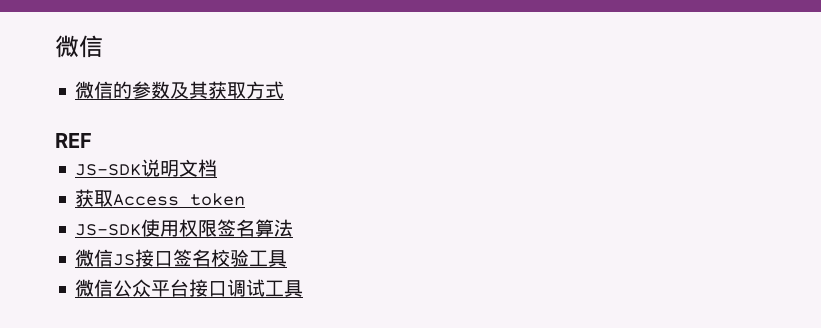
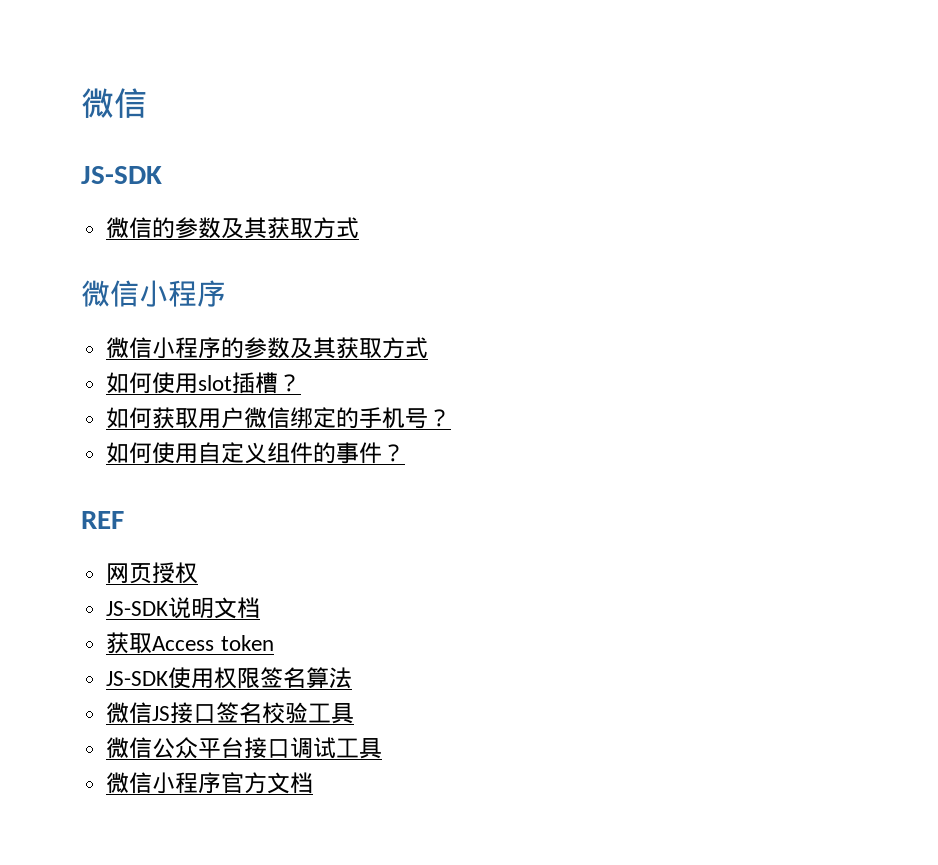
[55,35,103,58] 微信 -> [81,88,147,118] [81,166,162,184] 微信 // JS-SDK
(285, 90) none -> [81,280,226,307] [106,337,429,359] [106,372,302,394] [106,407,452,429] [106,442,406,464] // 微信小程序 // 微信小程序的参数及其获取方式 // 如何使用slot插槽？ // 如何获取用户微信绑定的手机号？ // 如何使用自定义组件的事件？
(92, 140) none -> [106,562,199,584] // 网页授权
(304, 288) none -> [106,772,314,794] // 微信小程序官方文档

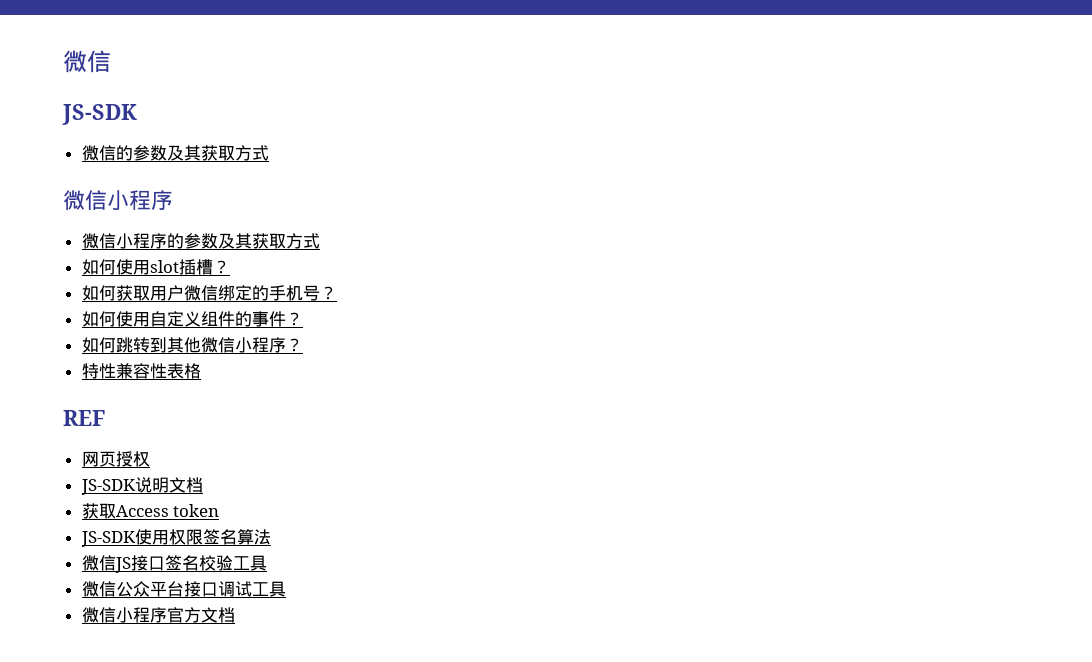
(406, 453) none -> [81,337,303,353] [81,363,201,379] // 如何跳转到其他微信小程序？ // 特性兼容性表格

